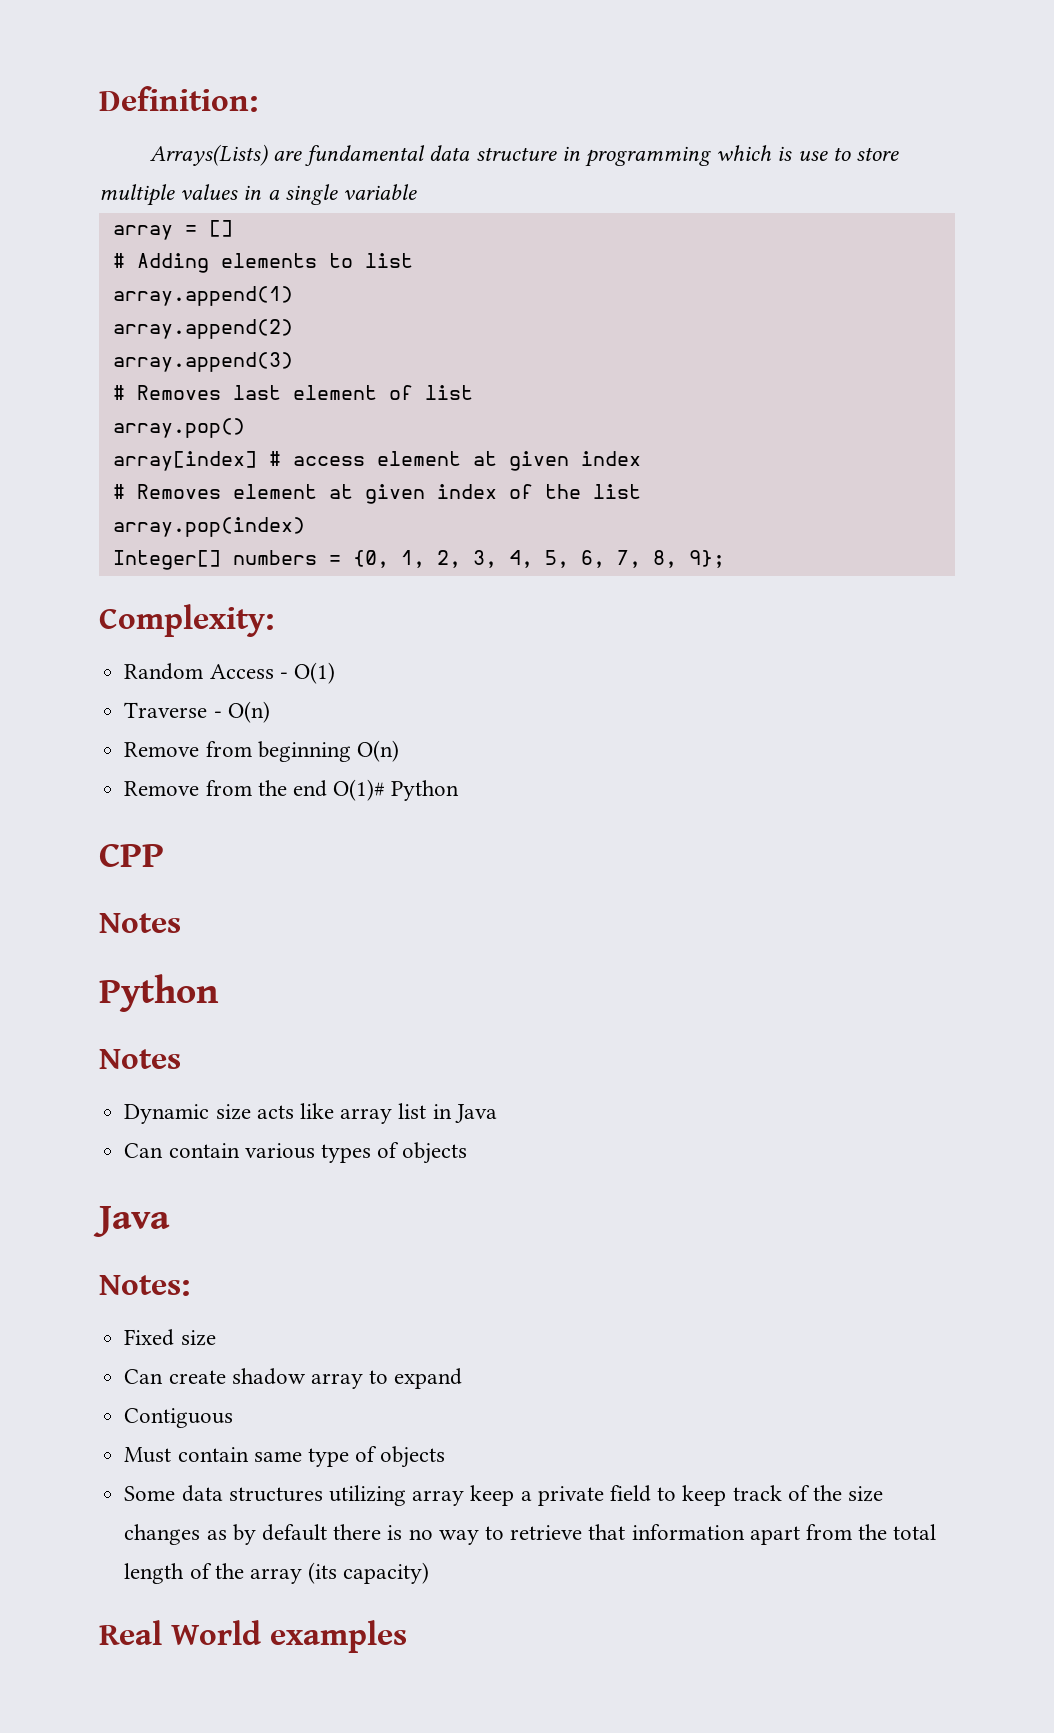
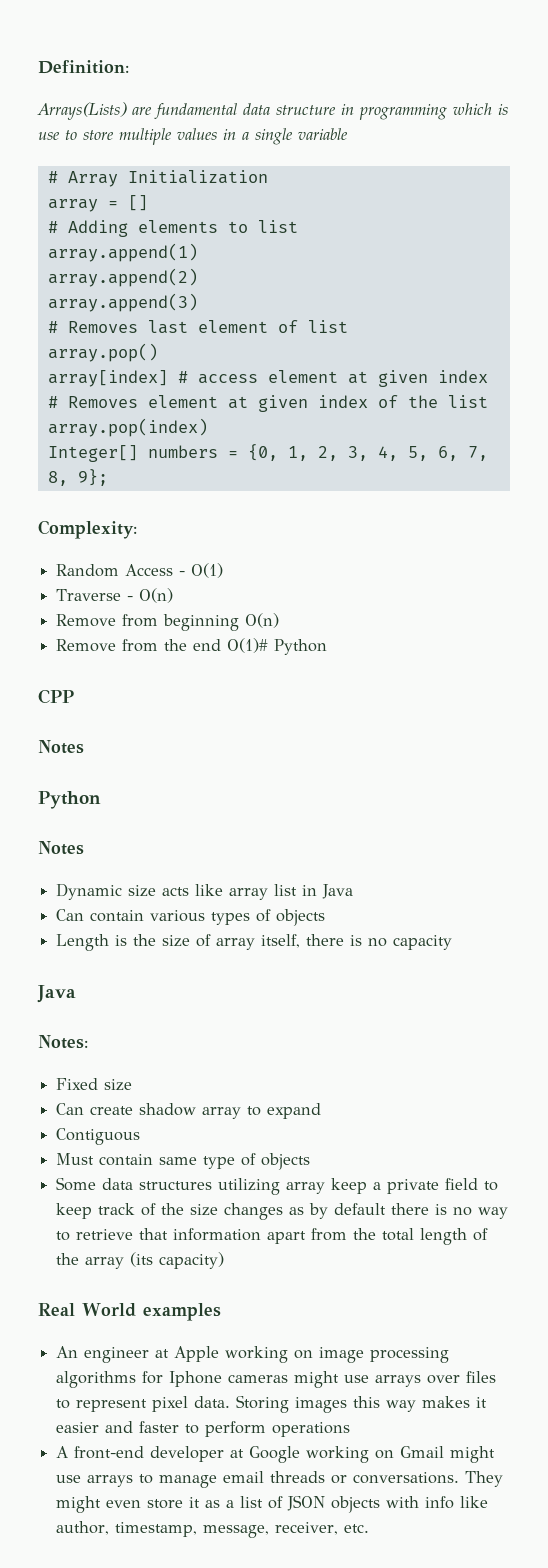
(418, 192) none -> [47,170,268,187] // # Array Initialization
(468, 1153) none -> [56,934,453,951] // Length is the size of array itself, there is no capacity
(407, 1636) none -> [56,1346,450,1363] [56,1371,497,1388] [56,1395,488,1413] [56,1421,351,1437] [56,1446,496,1463] [56,1471,504,1488] [56,1495,489,1513] [56,1521,370,1538] // An engineer at Apple working on image processing algorithms for Iphone cameras might use arrays over files to represent pixel data. Storing images this way makes it easier and faster to perform operations // A front-end developer at Google working on Gmail might use arrays to manage email threads or conversations. They might even store it as a list of JSON objects with info like author, timestamp, message, receiver, etc.

